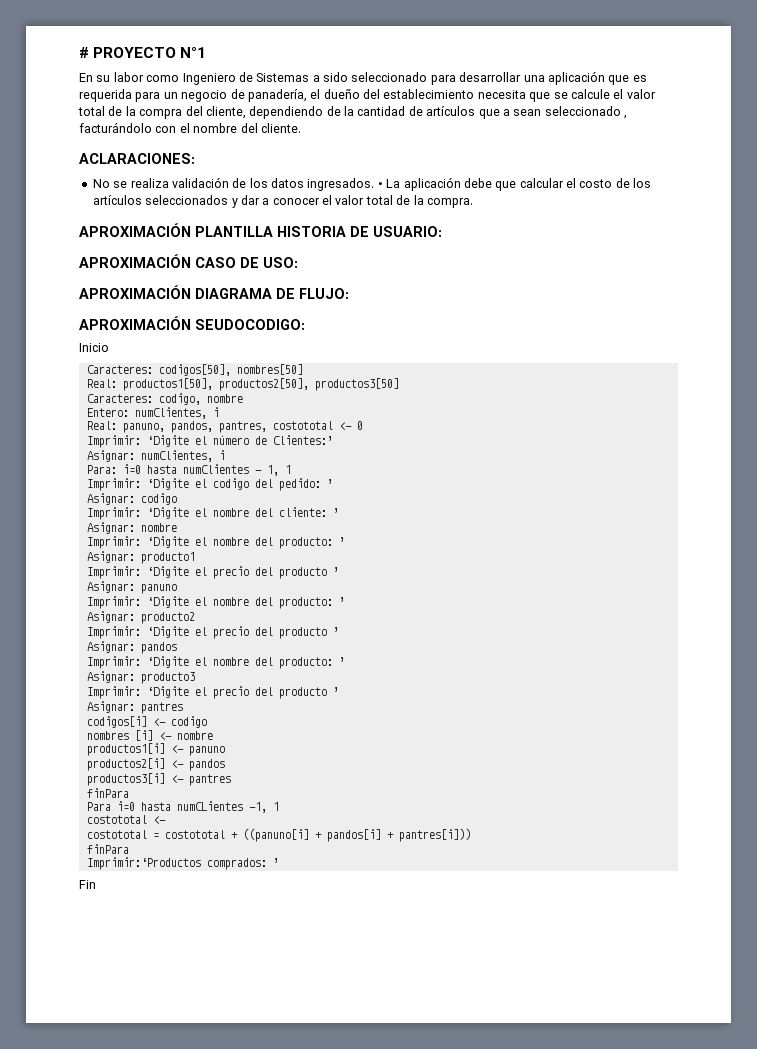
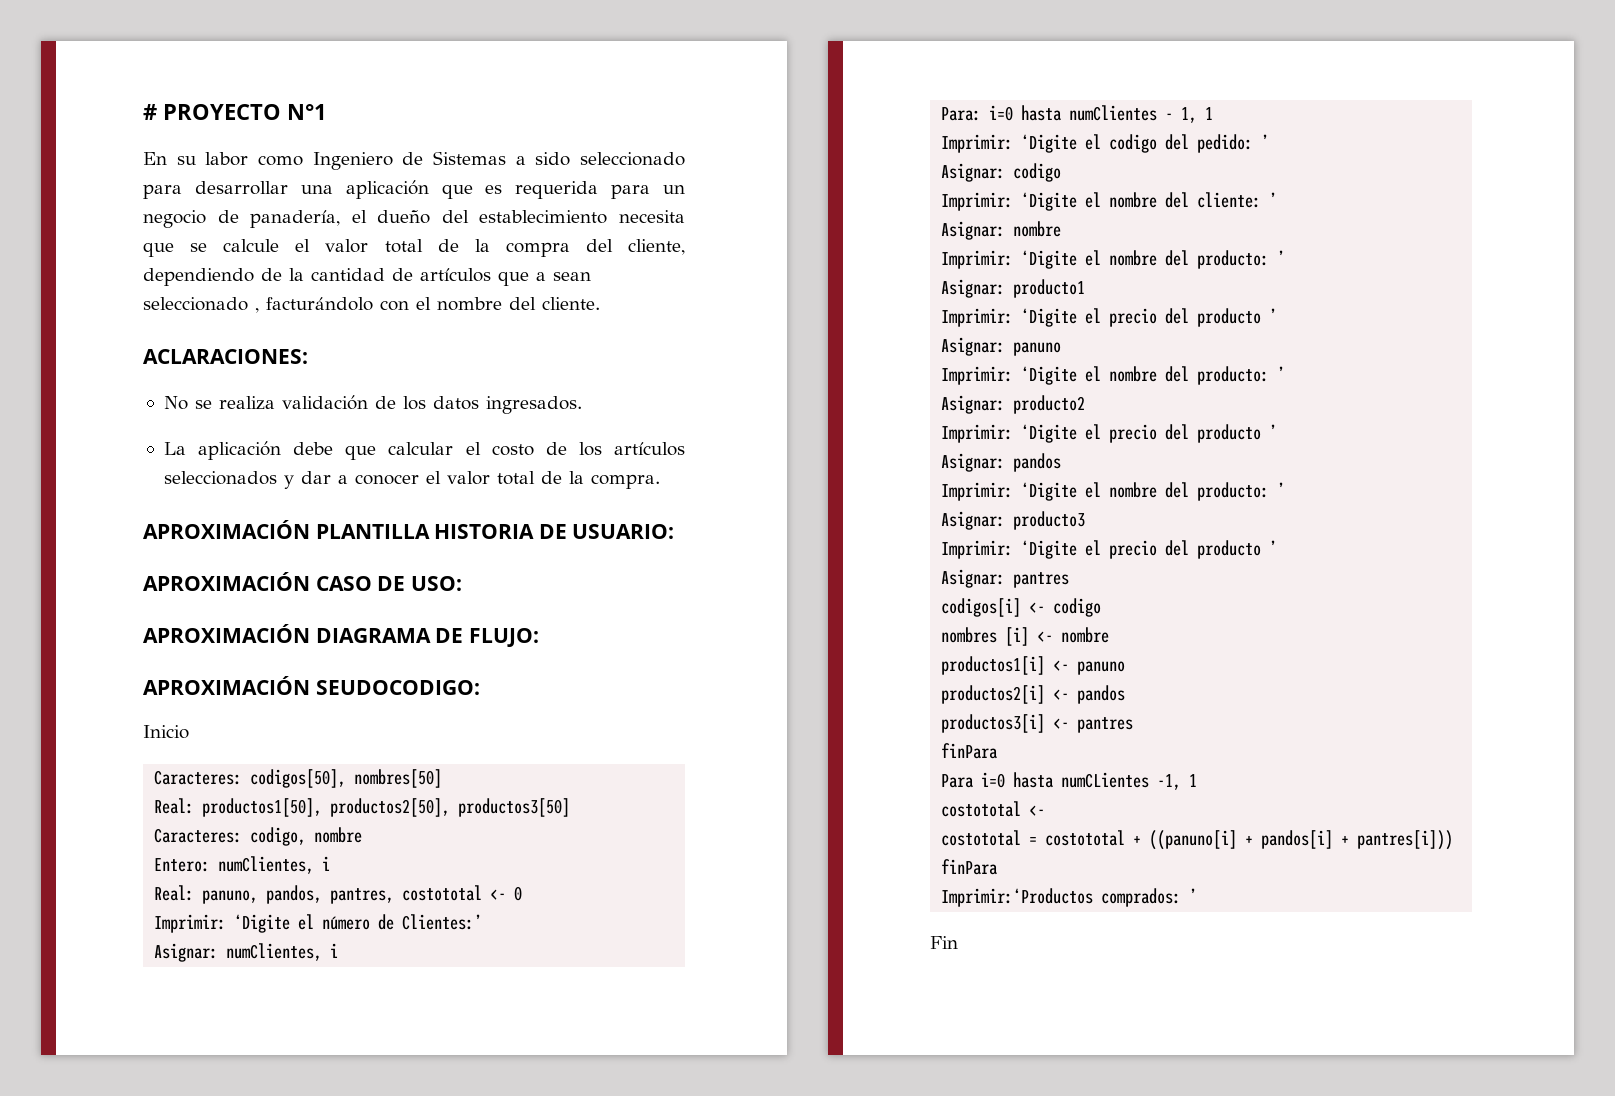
[377,182,383,188] • -> (582, 405) //

